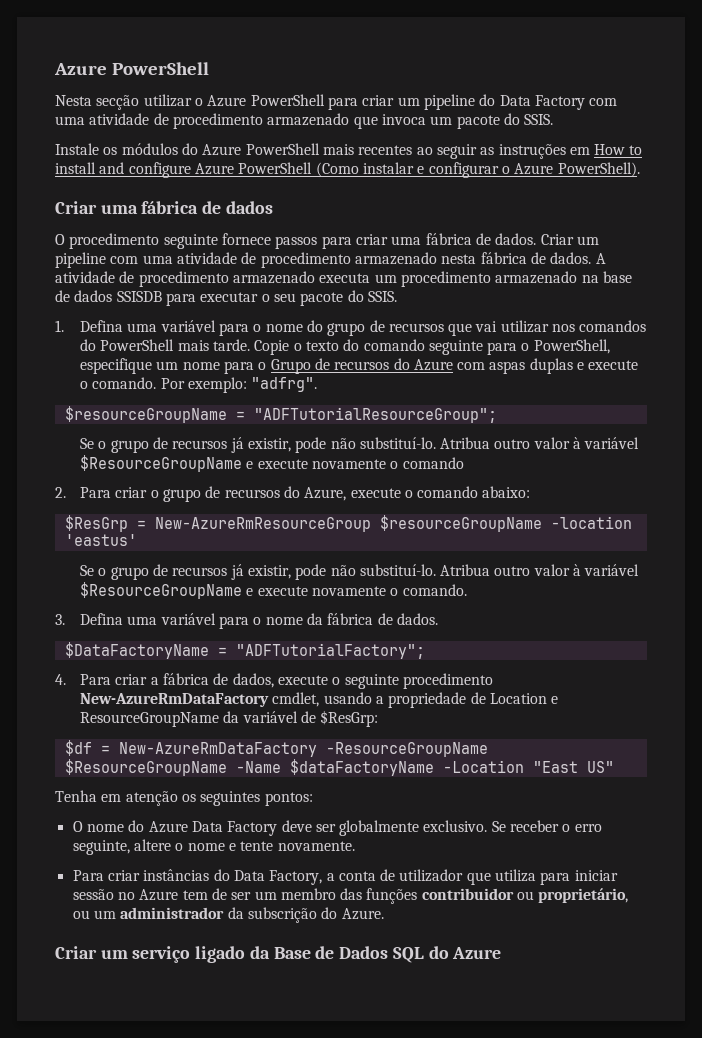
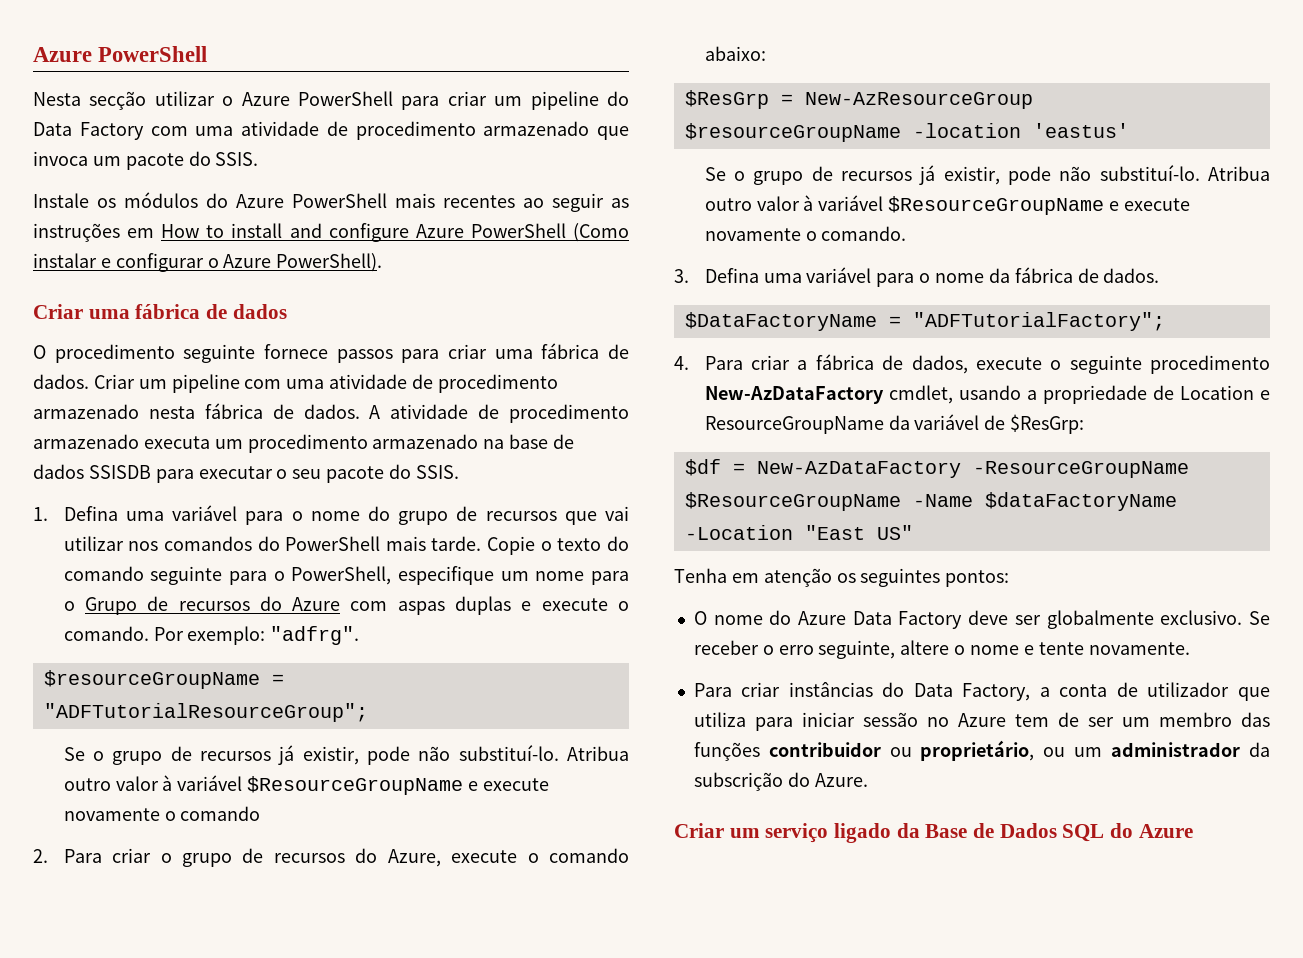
[154,517,371,532] New-AzureRmResourceGroup -> [804,92,1033,109] New-AzResourceGroup
[79,693,269,707] New-AzureRmDataFactory -> [704,386,884,404] New-AzDataFactory
[118,742,317,757] New-AzureRmDataFactory -> [756,461,961,478] New-AzDataFactory

